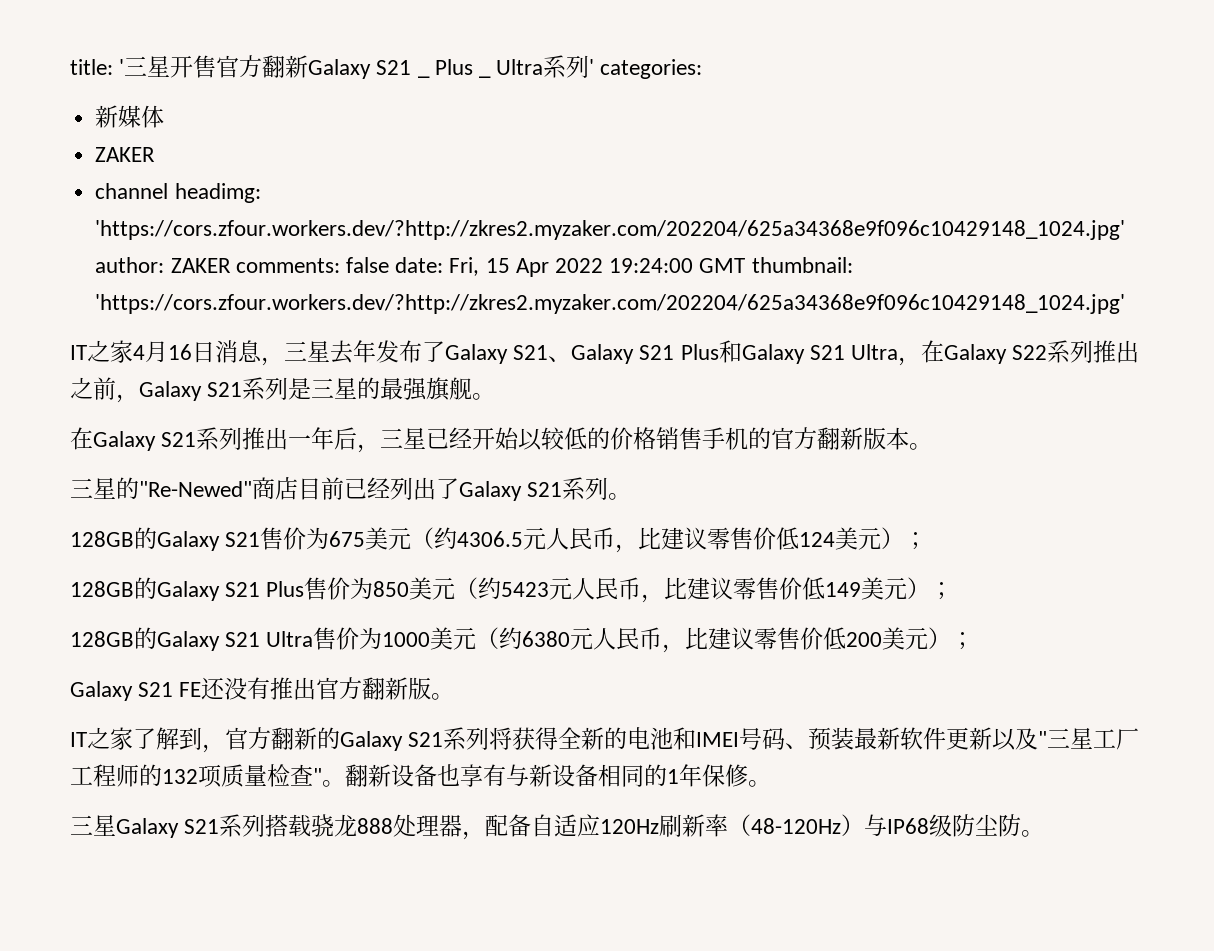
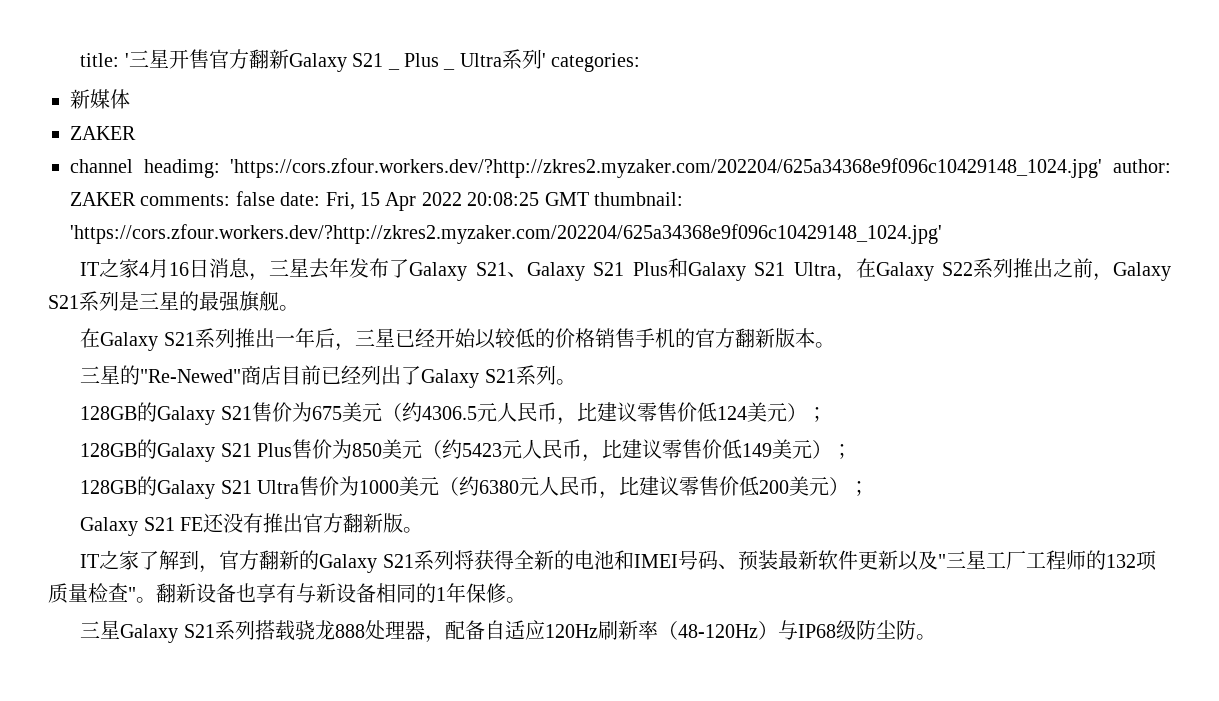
[609,258,694,273] 19:24:00 -> [467,192,540,206] 20:08:25

